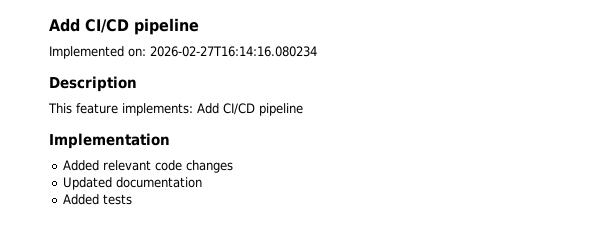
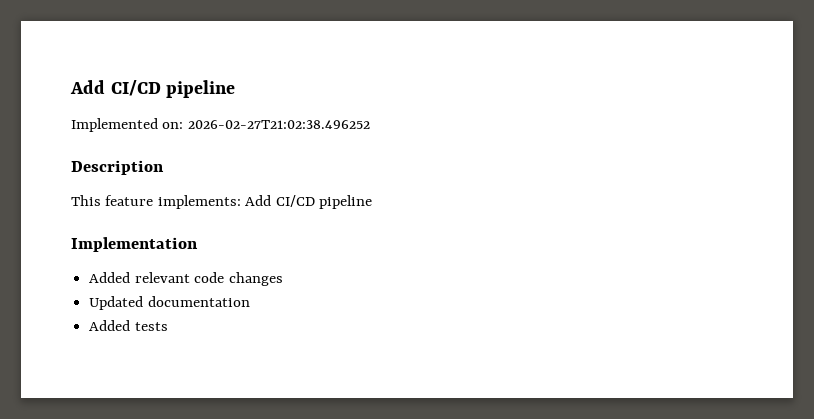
[150,46,317,57] 2026-02-27T16:14:16.080234 -> [187,120,370,129] 2026-02-27T21:02:38.496252

